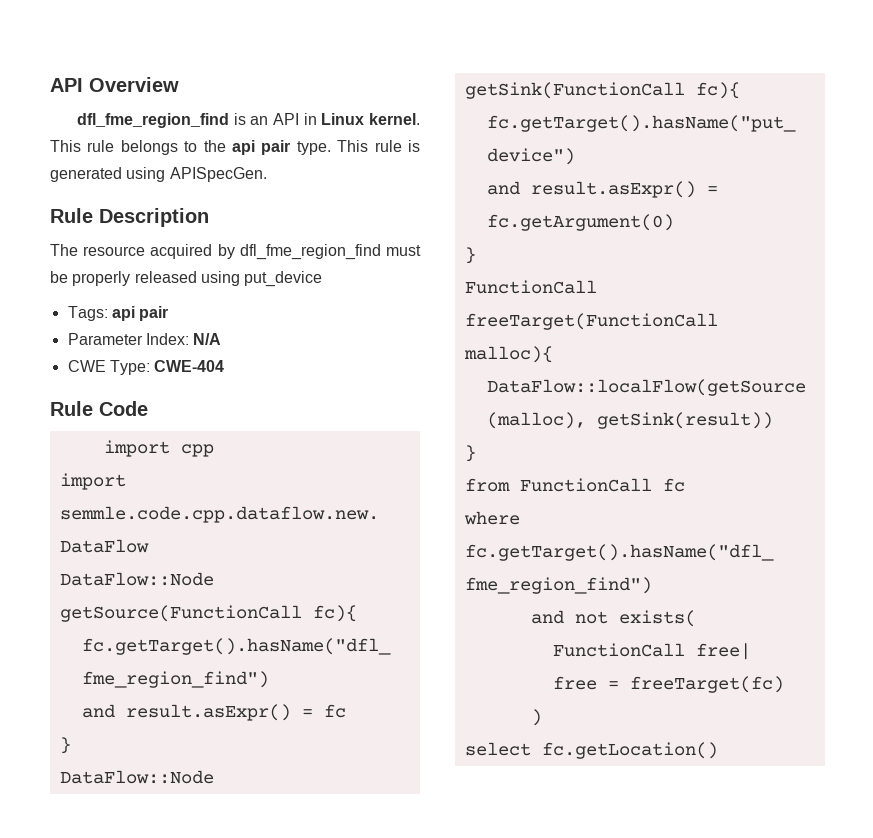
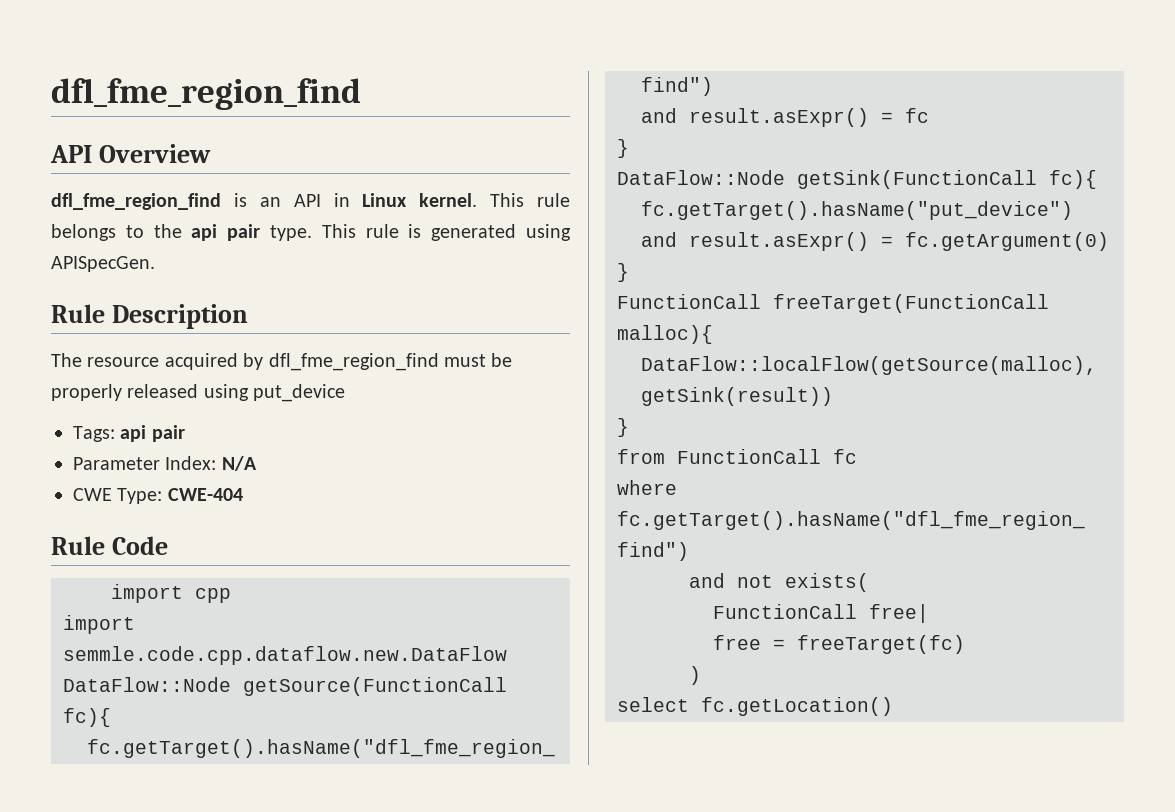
(50, 85) none -> [51,78,361,110] dfl_fme_region_find //

